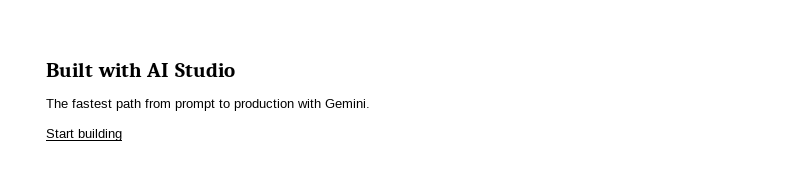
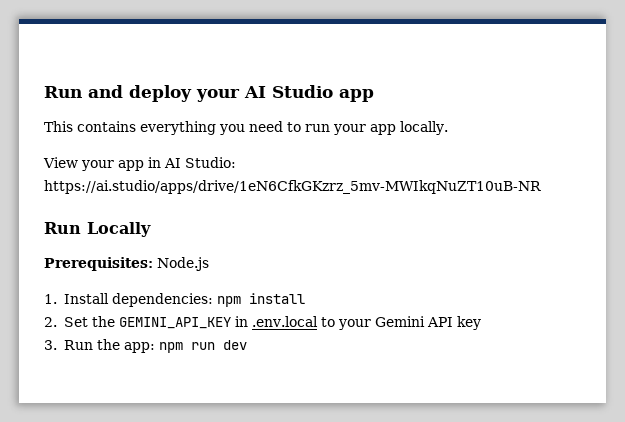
[46,62,235,77] [46,99,370,111] [46,129,122,141] Built with AI Studio // The fastest path from prompt to production with Gemini. // Start building -> [44,85,374,102] [44,121,448,135] [43,157,236,171] [44,180,541,194] [44,222,151,237] [44,257,209,271] [44,293,305,307] [44,316,481,330] [44,339,247,353] Run and deploy your AI Studio app // This contains everything you need to run your app locally. // View your app in AI Studio: https://ai.studio/apps/drive/1eN6CfkGKzrz_5mv-MWIkqNuZT10uB-NR // Run Locally // Prerequisites: Node.js // 1. Install dependencies: npm install // 2. Set the GEMINI_API_KEY in .env.local to your Gemini API key // 3. Run the app: npm run dev

